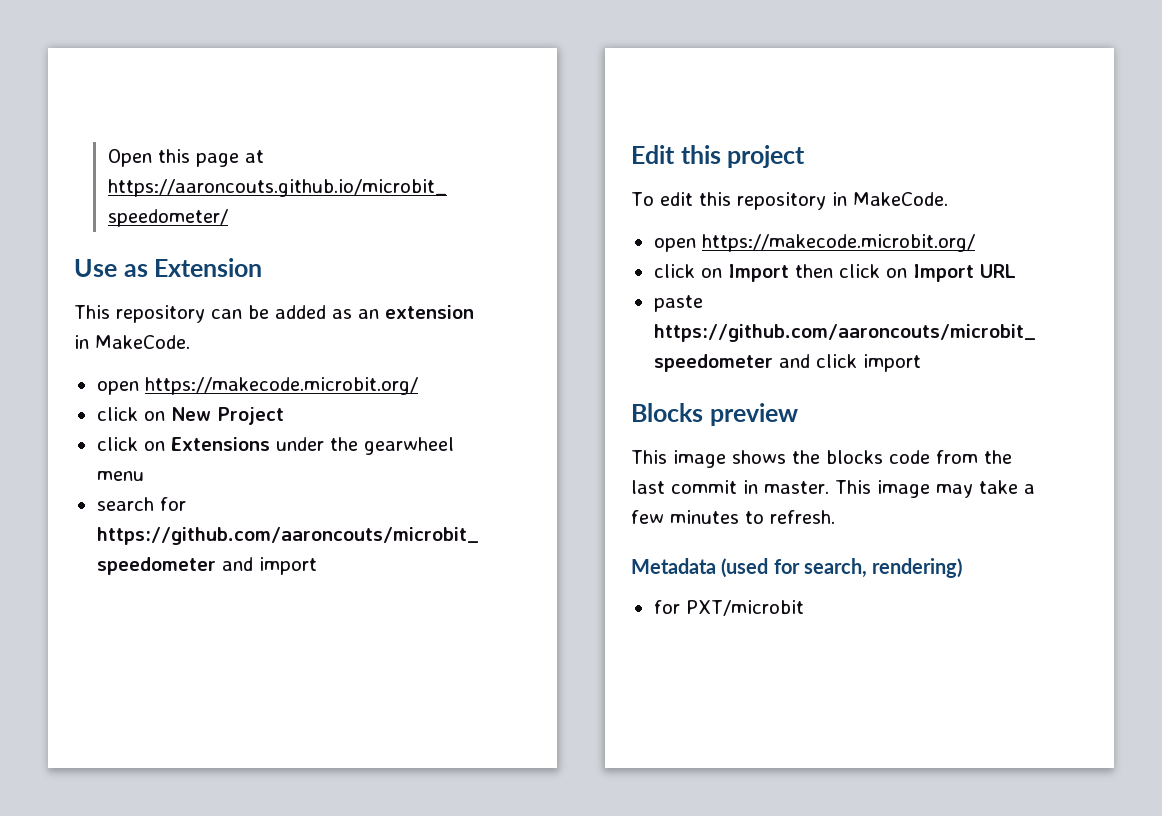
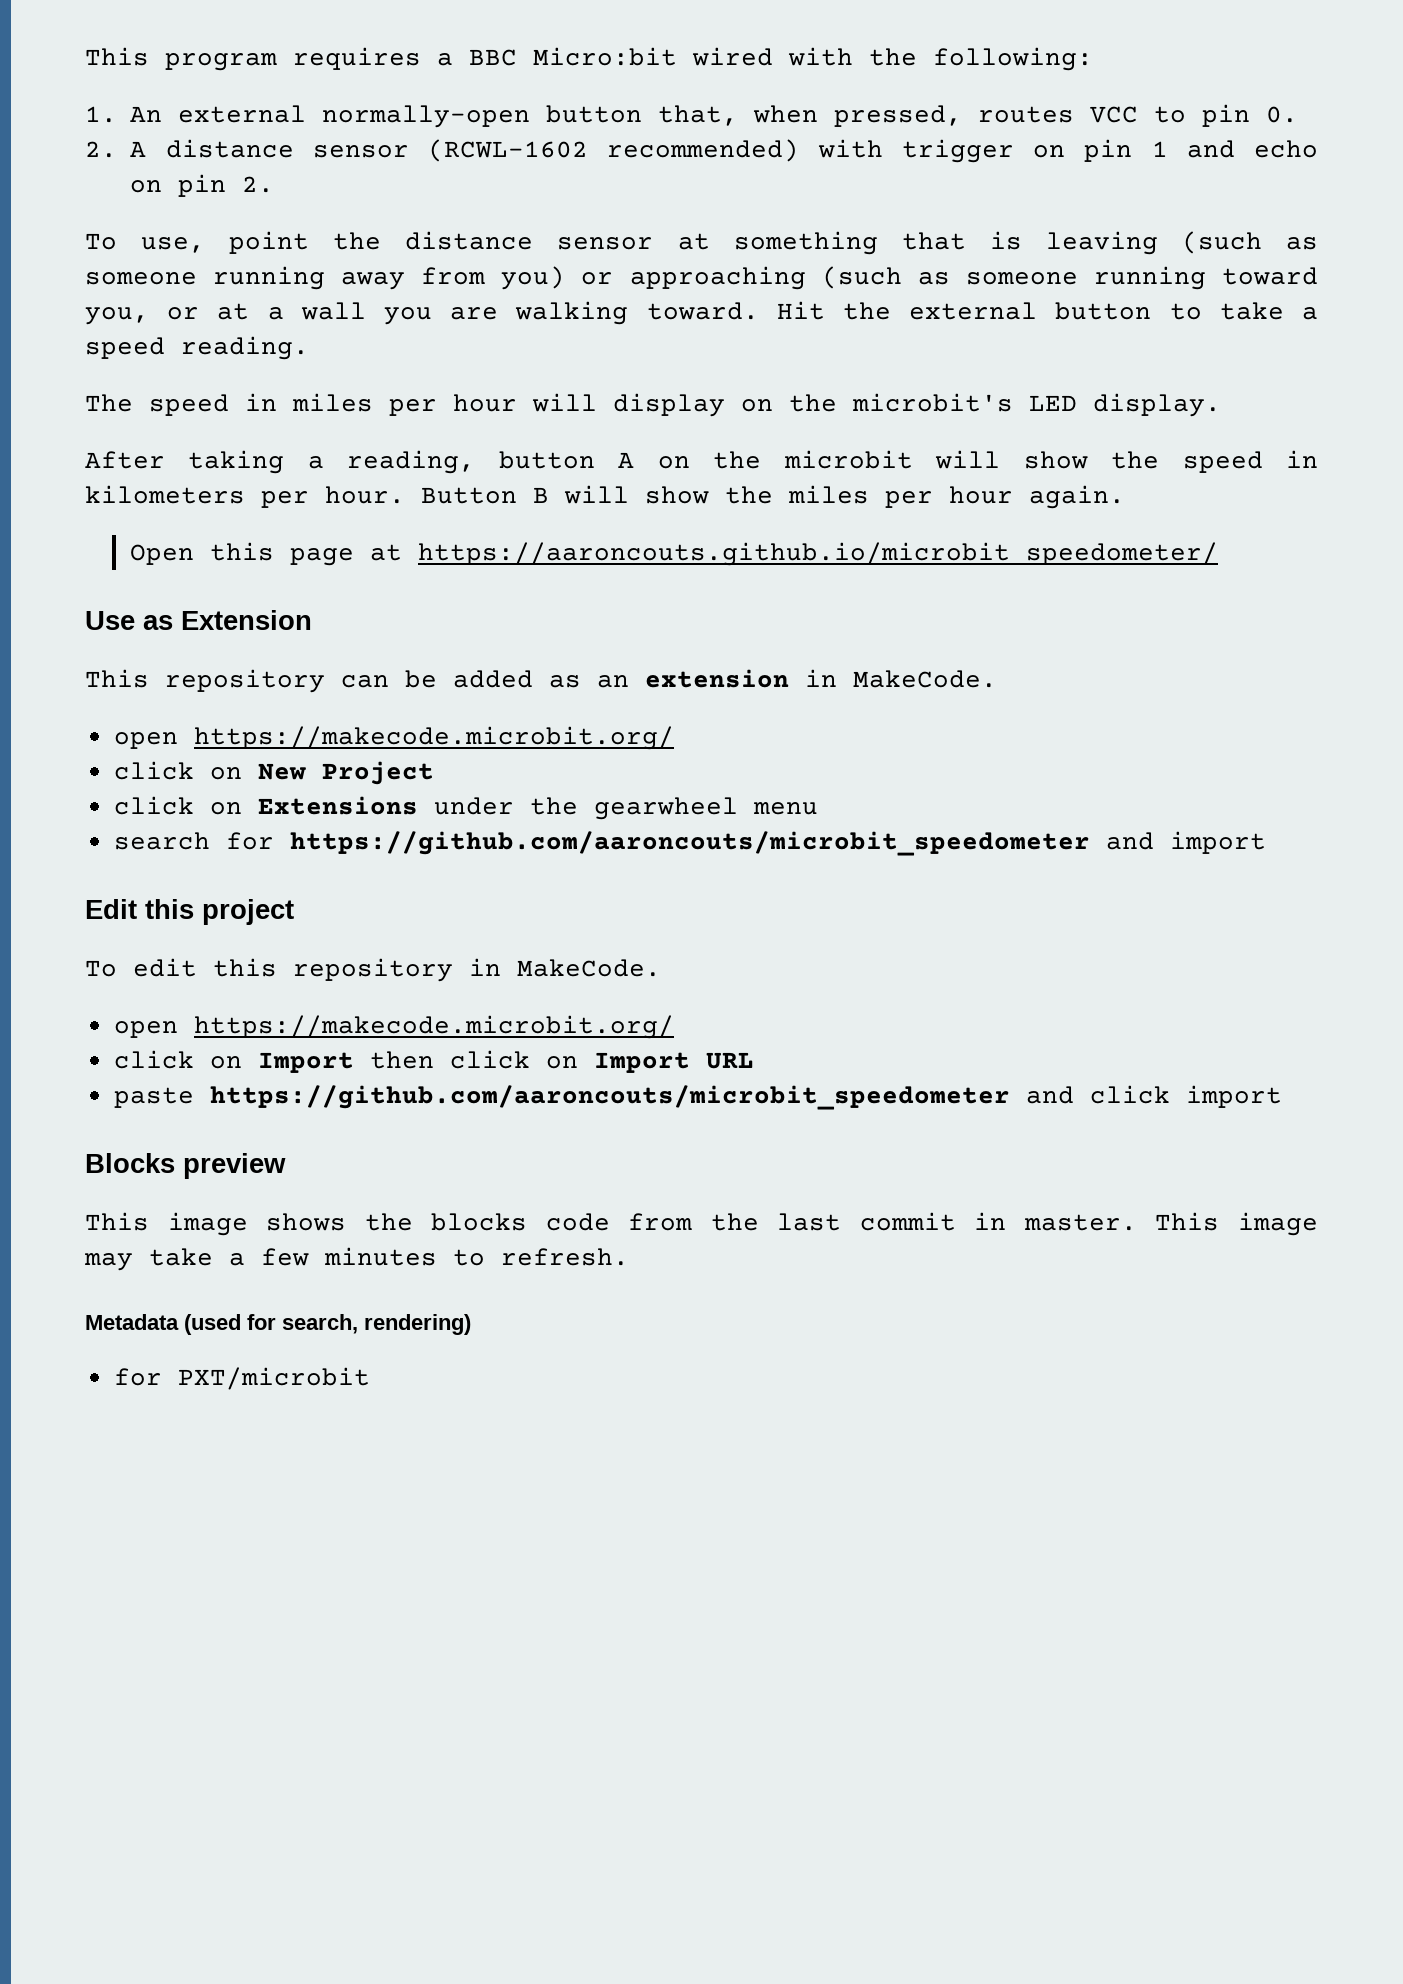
(107, 158) none -> [85,47,1093,71] [85,104,1299,128] [85,139,1319,163] [130,174,275,197] [85,231,1318,255] [85,266,1318,290] [85,301,1319,325] [85,336,309,360] [85,393,1221,417] [85,450,1319,474] [85,485,1125,509] This program requires a BBC Micro:bit wired with the following: // 1. An external normally-open button that, when pressed, routes VCC to pin 0. // 2. A distance sensor (RCWL-1602 recommended) with trigger on pin 1 and echo on pin 2. // To use, point the distance sensor at something that is leaving (such as someone running away from you) or approaching (such as someone running toward you, or at a wall you are walking toward. Hit the external button to take a speed reading. // The speed in miles per hour will display on the microbit's LED display. // After taking a reading, button A on the microbit will show the speed in kilometers per hour. Button B will show the miles per hour again. //

